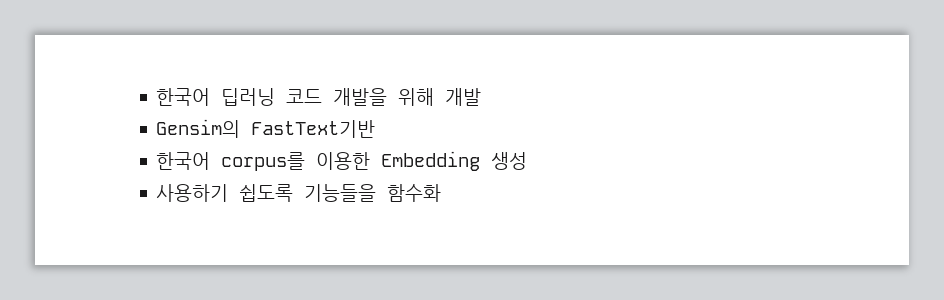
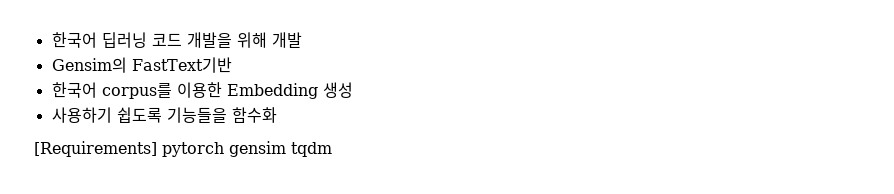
(442, 193) none -> [34,141,332,157] // [Requirements] pytorch gensim tqdm

